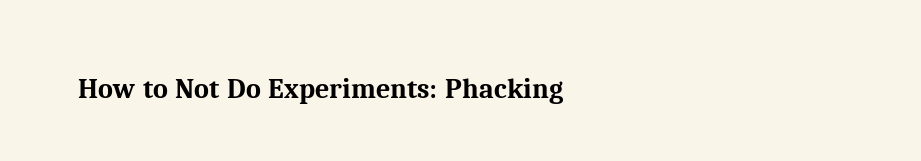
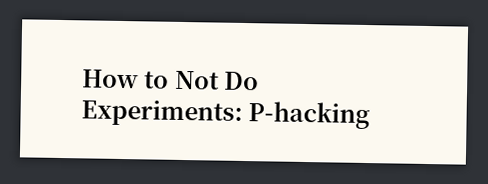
[444,78,563,104] Phacking -> [248,101,371,130] P-hacking

